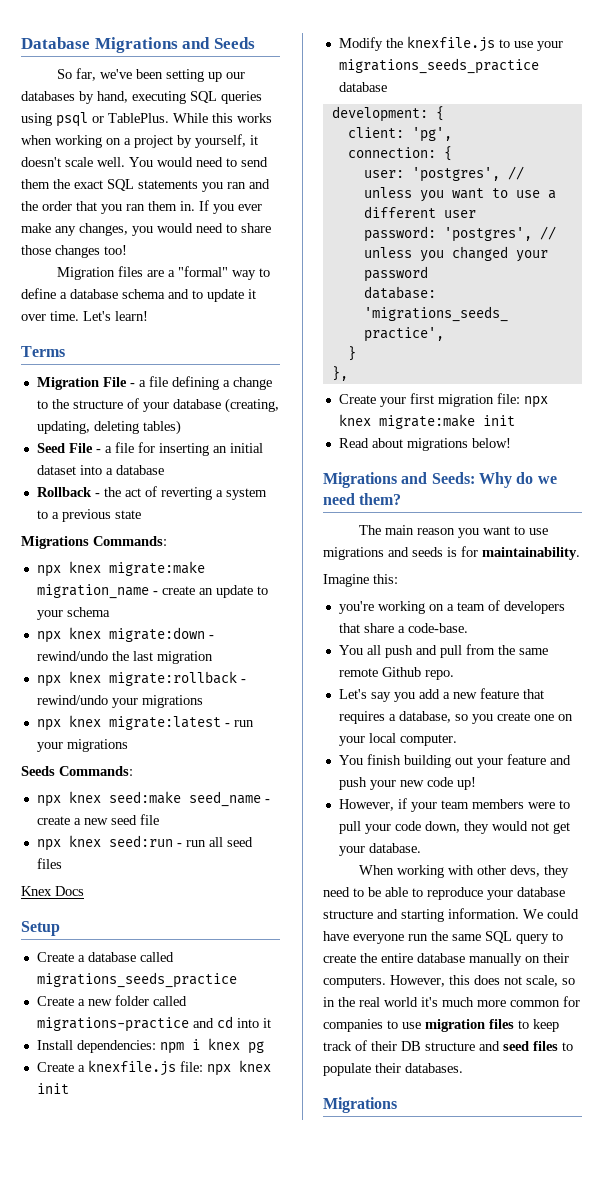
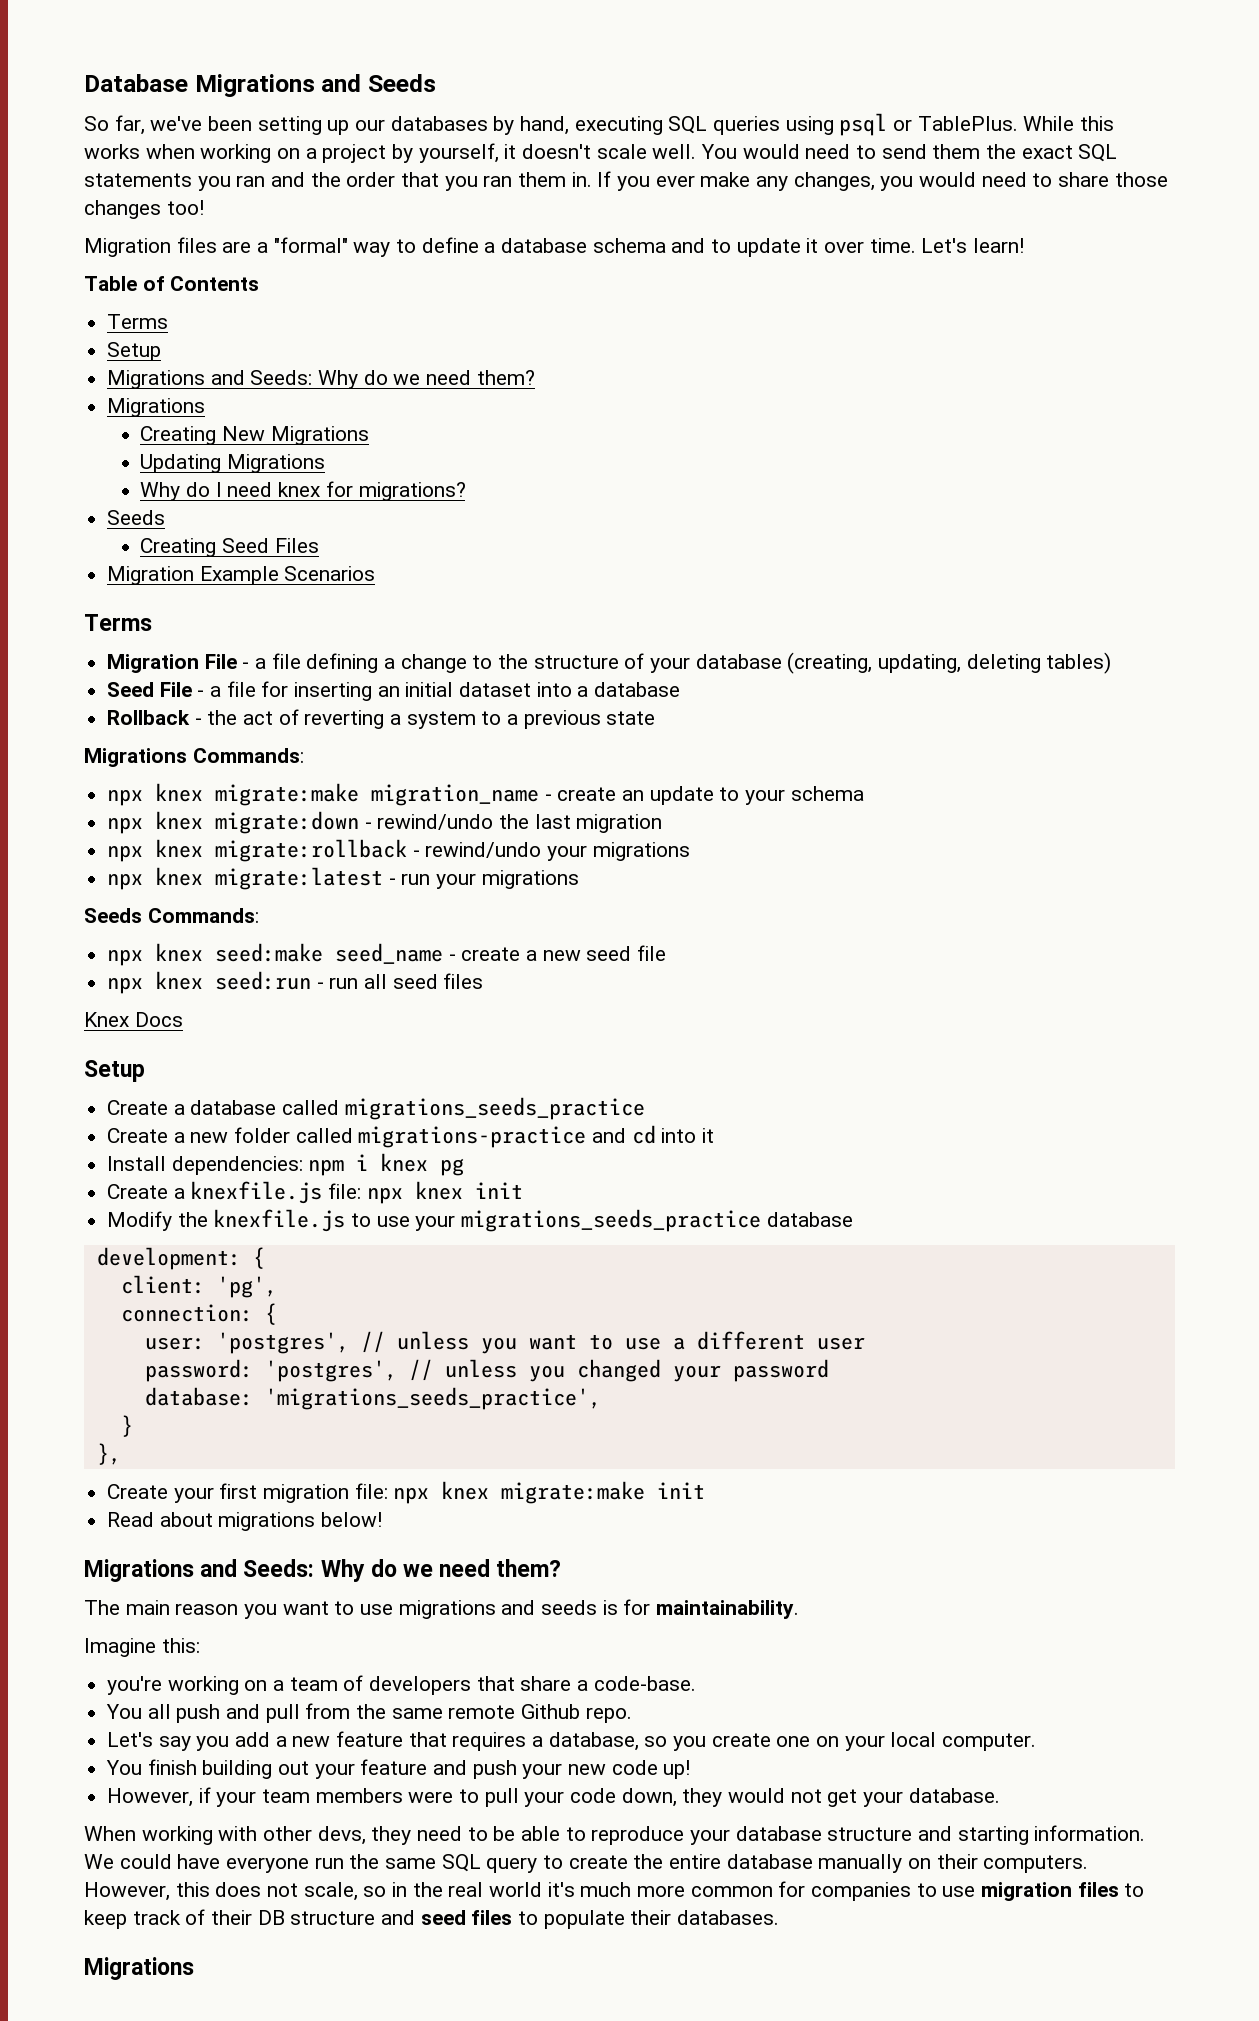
(148, 316) none -> [84,276,260,291] [107,314,169,329] [107,342,162,361] [107,370,535,389] [107,398,206,417] [140,426,369,445] [140,454,326,473] [140,481,466,501] [107,510,166,525] [140,538,319,557] [107,566,376,585] // Table of Contents // Terms // Setup // Migrations and Seeds: Why do we need them? // Migrations // Creating New Migrations // Updating Migrations // Why do I need knex for migrations? // Seeds // Creating Seed Files // Migration Example Scenarios

